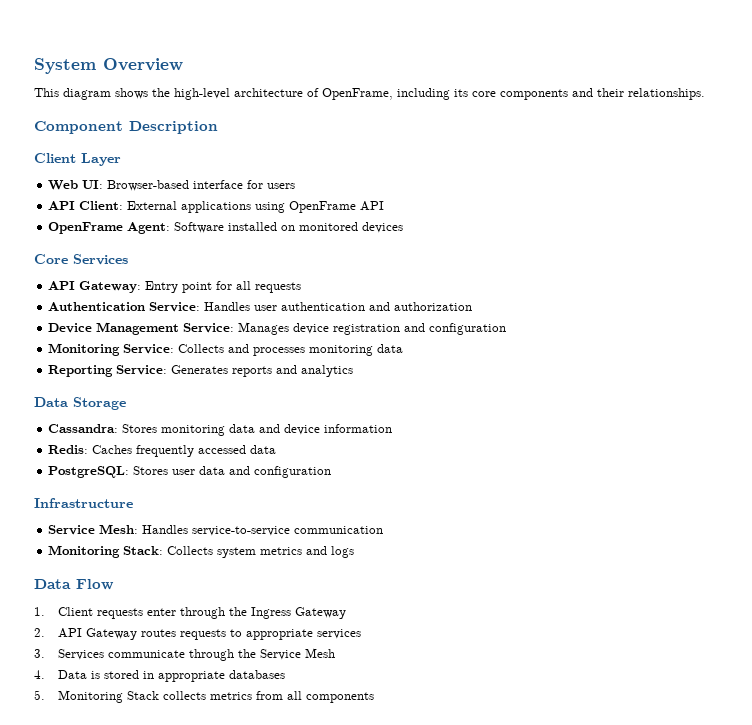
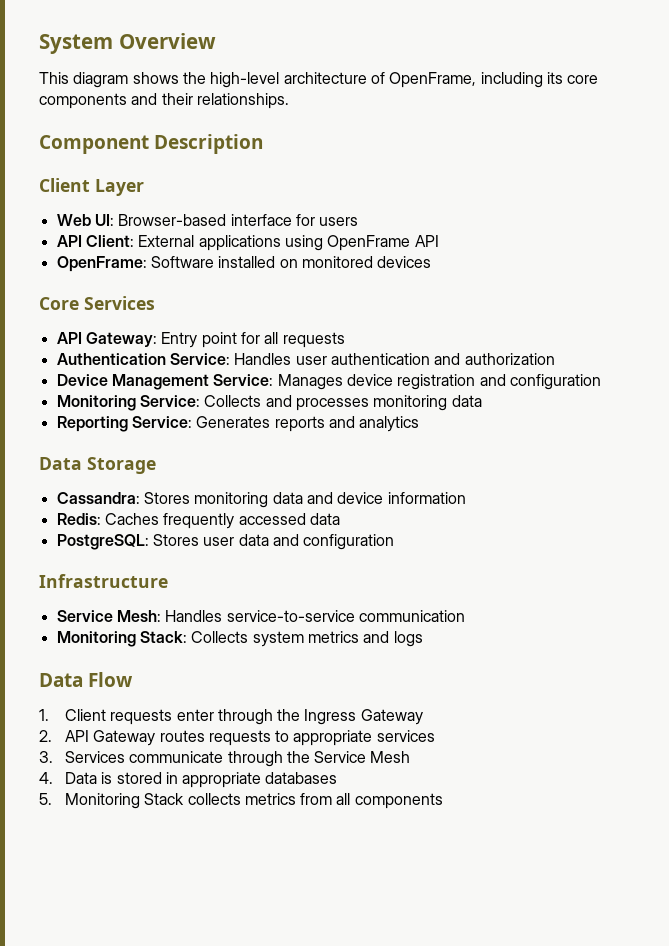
[48,222,171,234] OpenFrame Agent: -> [56,256,147,272] OpenFrame:

